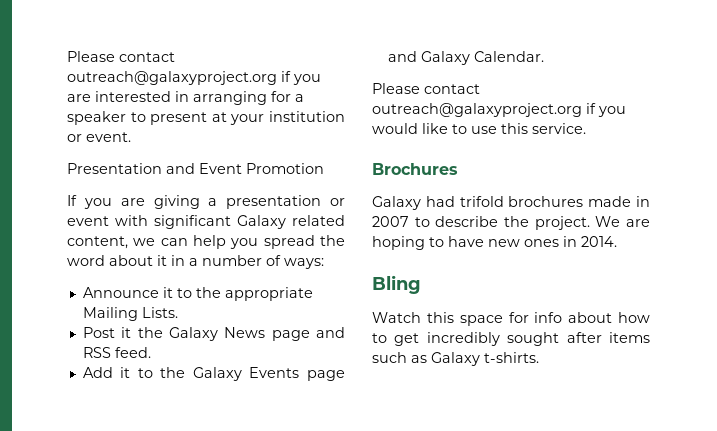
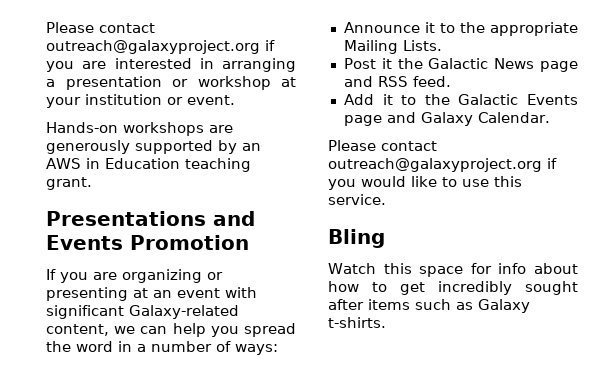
[271,91,304,102] [67,111,208,125] for a speaker to present -> [46,76,271,90] a presentation or workshop
[67,163,242,174] Presentation and Event -> [46,122,233,136] [46,140,261,154] [46,158,251,172] [46,177,92,190] [46,211,255,226] [46,235,123,250] Hands-on workshops are generously supported by an AWS in Education teaching grant. // Presentations and Events
[153,195,345,209] giving a presentation or -> [122,269,223,283] [46,287,172,301] organizing or presenting at an
[237,215,345,229] Galaxy related -> [129,305,239,319] Galaxy-related
[109,255,167,266] about it -> (113, 346) none
[168,327,218,341] Galaxy -> [428,58,489,69] Galactic
[192,367,242,381] Galaxy -> [458,94,519,105] Galactic
[372,163,458,175] [372,196,650,210] [372,216,650,230] [372,236,617,250] // Brochures // Galaxy had trifold brochures made in 2007 to describe the project. We are hoping to have new ones in 2014. -> (386, 199) none

